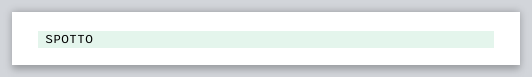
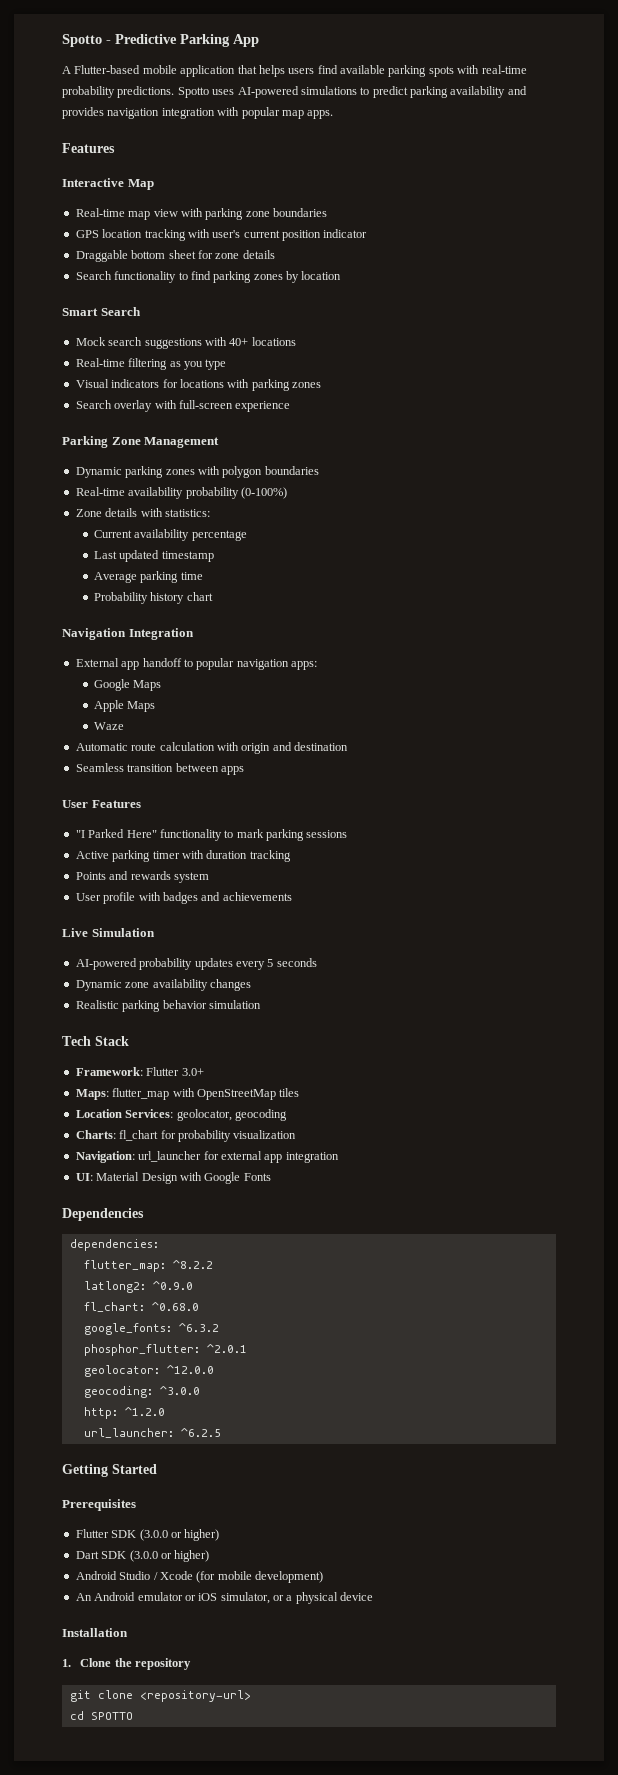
(44, 39) none -> [62,34,259,47] [62,65,527,77] [62,86,527,98] [62,107,334,119] [62,143,115,153] [62,178,154,190] [75,208,327,220] [75,229,368,241] [75,250,275,262] [75,271,342,283] [62,307,141,316] [75,337,296,349] [75,358,227,370] [75,379,321,391] [75,400,291,412] [62,436,220,448] [75,466,319,478] [75,487,287,499] [75,508,210,517] [94,529,247,541] [94,550,214,562] [94,571,203,583] [94,592,213,604] [62,628,194,640] [75,658,317,670] [94,679,162,691] [94,700,156,712] [94,722,125,730] [75,742,348,754] [75,763,244,775] [62,800,141,808] [75,829,348,841] [75,850,291,862] [75,871,209,883] [75,892,292,904] [62,928,155,937] [75,958,317,970] [75,979,251,991] [75,1000,261,1012] [62,1036,129,1046] [75,1067,204,1076] [75,1088,300,1100] [75,1109,287,1121] [75,1130,297,1142] [75,1151,339,1163] [75,1172,271,1184] [62,1208,144,1221] [69,1239,159,1251] [83,1260,213,1272] [83,1281,193,1293] [83,1302,199,1312] [83,1323,219,1335] [83,1344,247,1356] [83,1365,214,1377] [83,1386,200,1398] [83,1407,165,1419] [83,1428,221,1438] [62,1464,157,1477] [62,1499,136,1511] [75,1529,220,1541] [75,1550,210,1562] [75,1571,323,1583] [75,1592,374,1604] [62,1628,128,1637] [62,1658,192,1670] [69,1690,251,1702] [69,1711,84,1720] Spotto - Predictive Parking App // A Flutter-based mobile application that helps users find available parking spots with real-time probability predictions. Spotto uses AI-powered simulations to predict parking availability and provides navigation integration with popular map apps. // Features // Interactive Map // Real-time map view with parking zone boundaries // GPS location tracking with user's current position indicator // Draggable bottom sheet for zone details // Search functionality to find parking zones by location // Smart Search // Mock search suggestions with 40+ locations // Real-time filtering as you type // Visual indicators for locations with parking zones // Search overlay with full-screen experience // Parking Zone Management // Dynamic parking zones with polygon boundaries // Real-time availability probability (0-100%) // Zone details with statistics: // Current availability percentage // Last updated timestamp // Average parking time // Probability history chart // Navigation Integration // External app handoff to popular navigation apps: // Google Maps // Apple Maps // Waze // Automatic route calculation with origin and destination // Seamless transition between apps // User Features // "I Parked Here" functionality to mark parking sessions // Active parking timer with duration tracking // Points and rewards system // User profile with badges and achievements // Live Simulation // AI-powered probability updates every 5 seconds // Dynamic zone availability changes // Realistic parking behavior simulation // Tech Stack // Framework: Flutter 3.0+ // Maps: flutter_map with OpenStreetMap tiles // Location Services: geolocator, geocoding // Charts: fl_chart for probability visualization // Navigation: url_launcher for external app integration // UI: Material Design with Google Fonts // Dependencies // dependencies: // flutter_map: ^8.2.2 // latlong2: ^0.9.0 // fl_chart: ^0.68.0 // google_fonts: ^6.3.2 // phosphor_flutter: ^2.0.1 // geolocator: ^12.0.0 // geocoding: ^3.0.0 // http: ^1.2.0 // url_launcher: ^6.2.5 // Getting Started // Prerequisites // Flutter SDK (3.0.0 or higher) // Dart SDK (3.0.0 or higher) // Android Studio / Xcode (for mobile development) // An Android emulator or iOS simulator, or a physical device // Installation // 1. Clone the repository // git clone <repository-url> // cd

